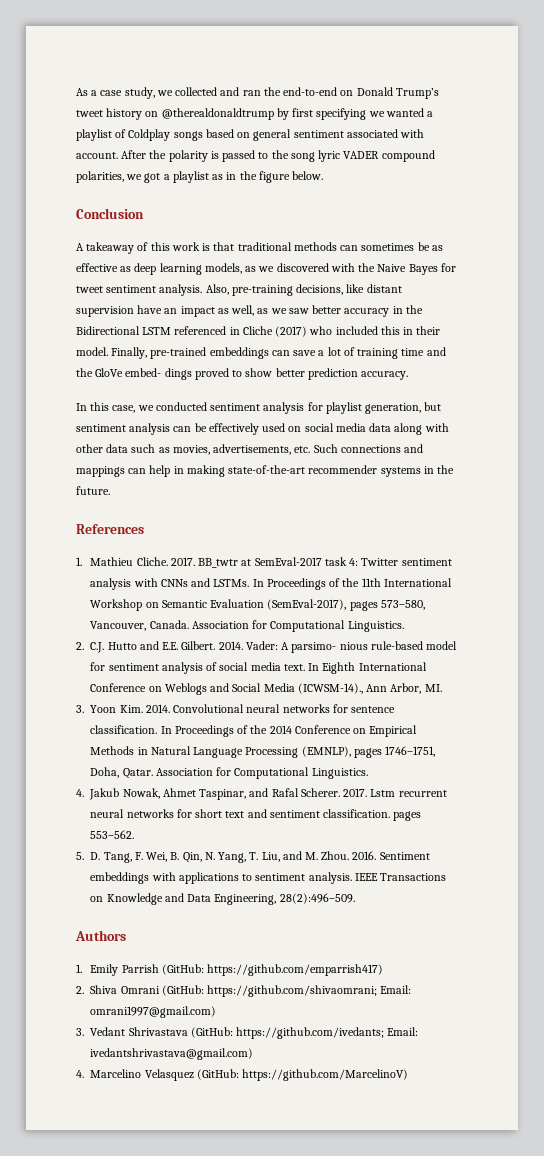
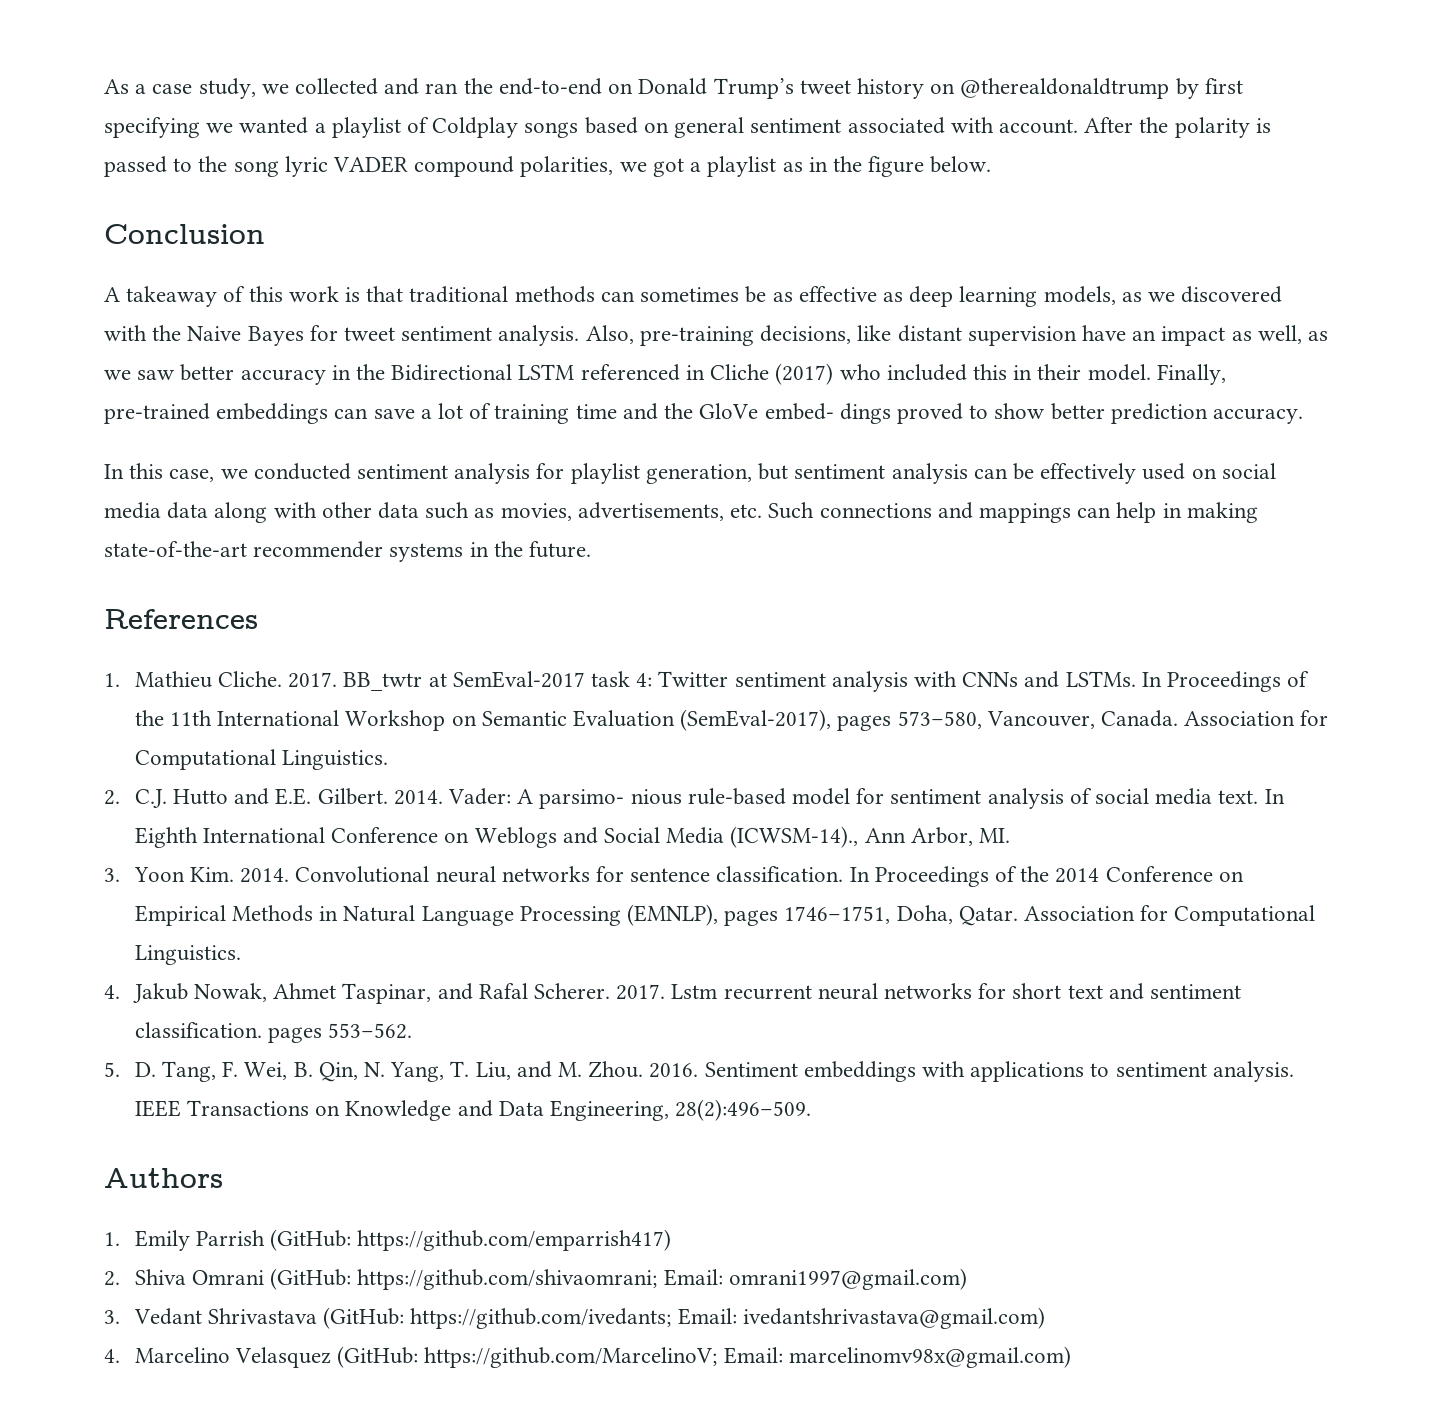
[242,1069,409,1081] https://github.com/MarcelinoV) -> [424,1346,1071,1368] https://github.com/MarcelinoV; Email: marcelinomv98x@gmail.com)

